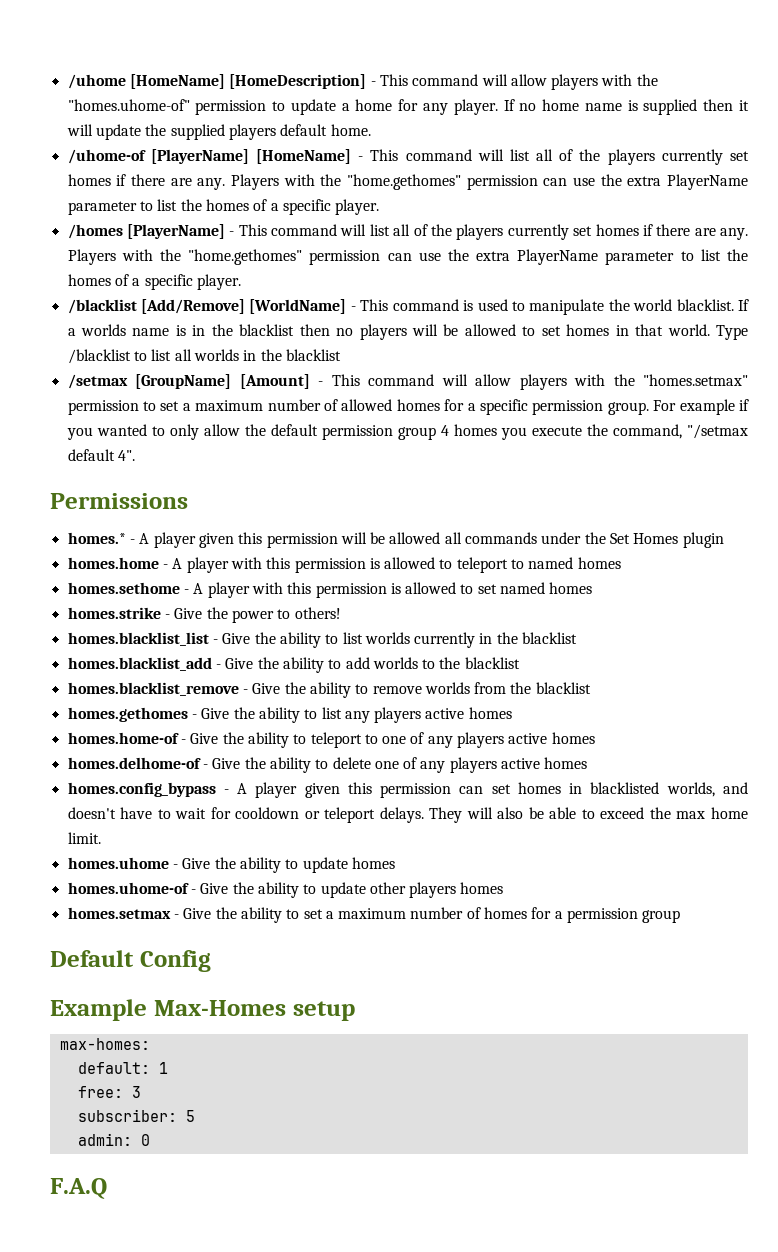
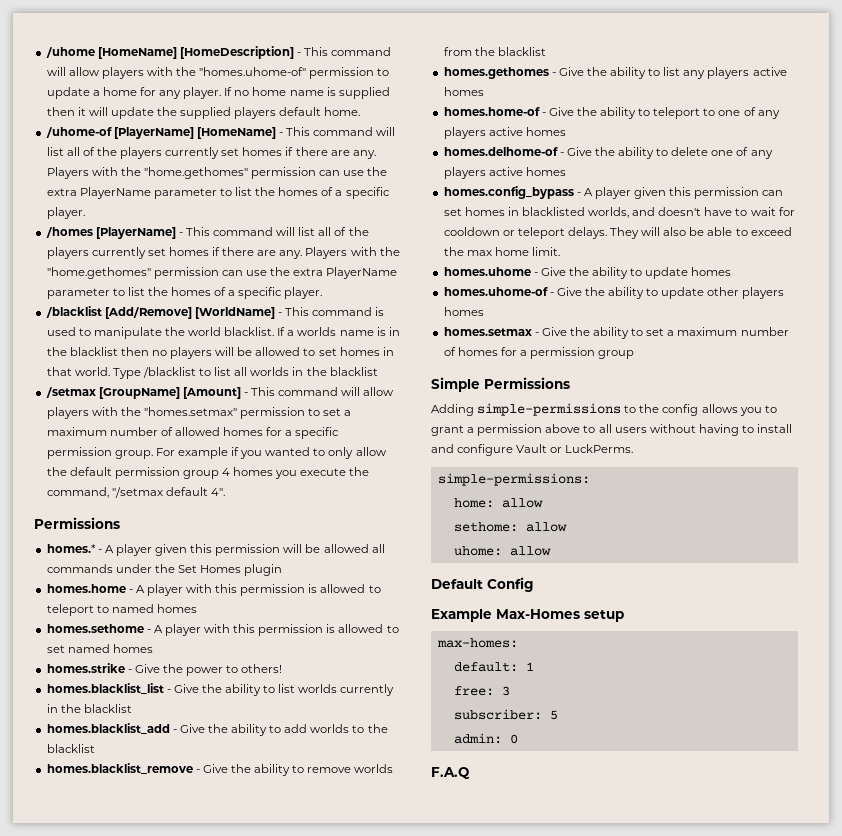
(681, 916) none -> [431,377,570,392] [431,403,777,416] [431,424,793,436] [431,444,634,456] [437,473,590,486] [453,498,543,508] [453,522,567,532] [453,546,551,556] // Simple Permissions // Adding simple-permissions to the config allows you to grant a permission above to all users without having to install and configure Vault or LuckPerms. // simple-permissions: // home: allow // sethome: allow // uhome: allow

